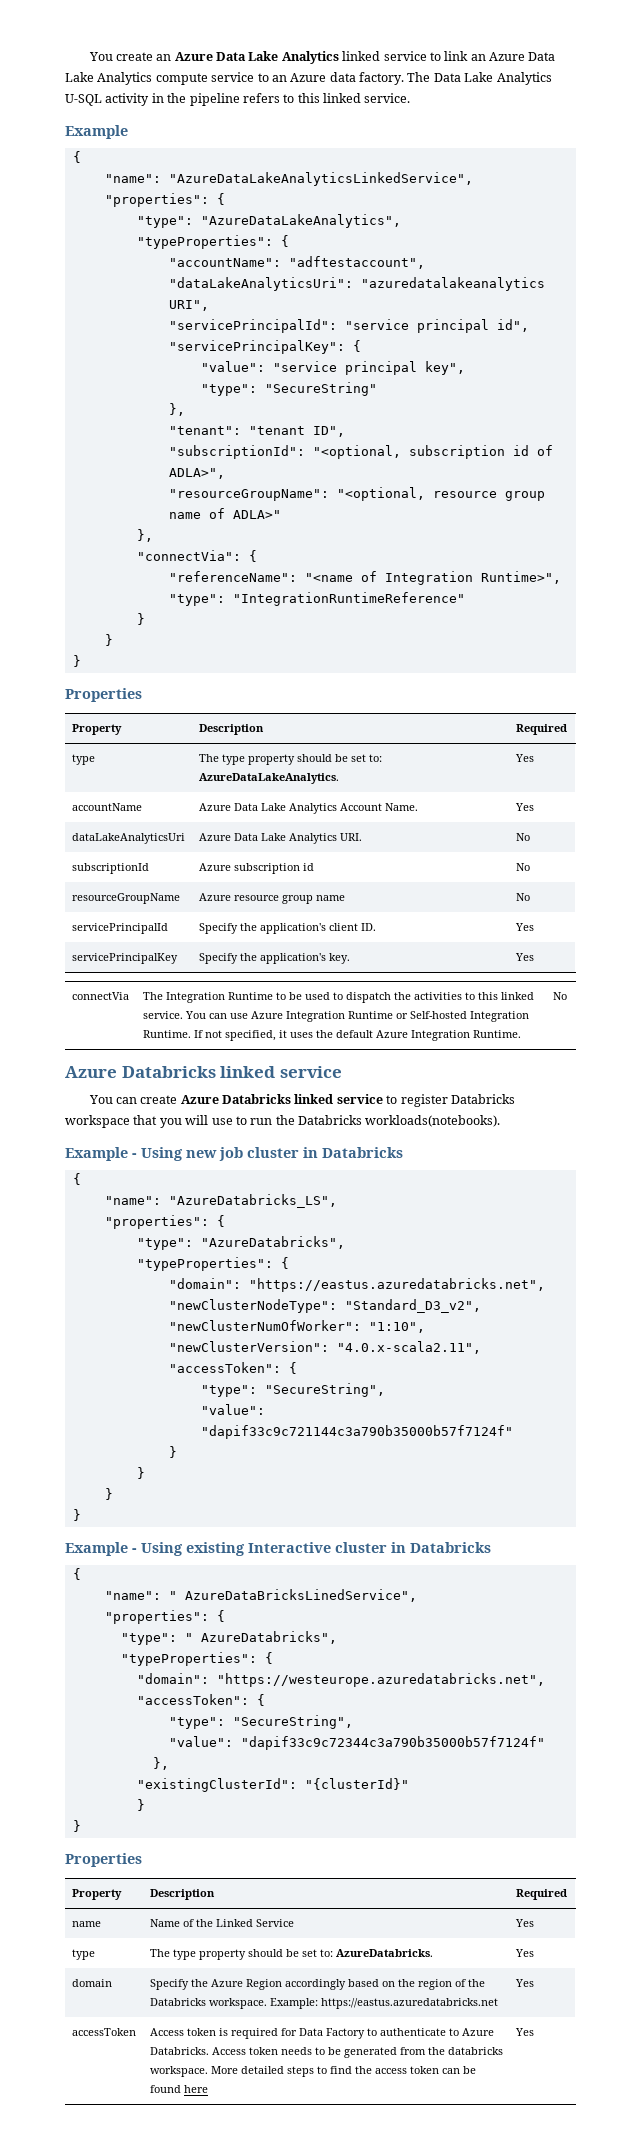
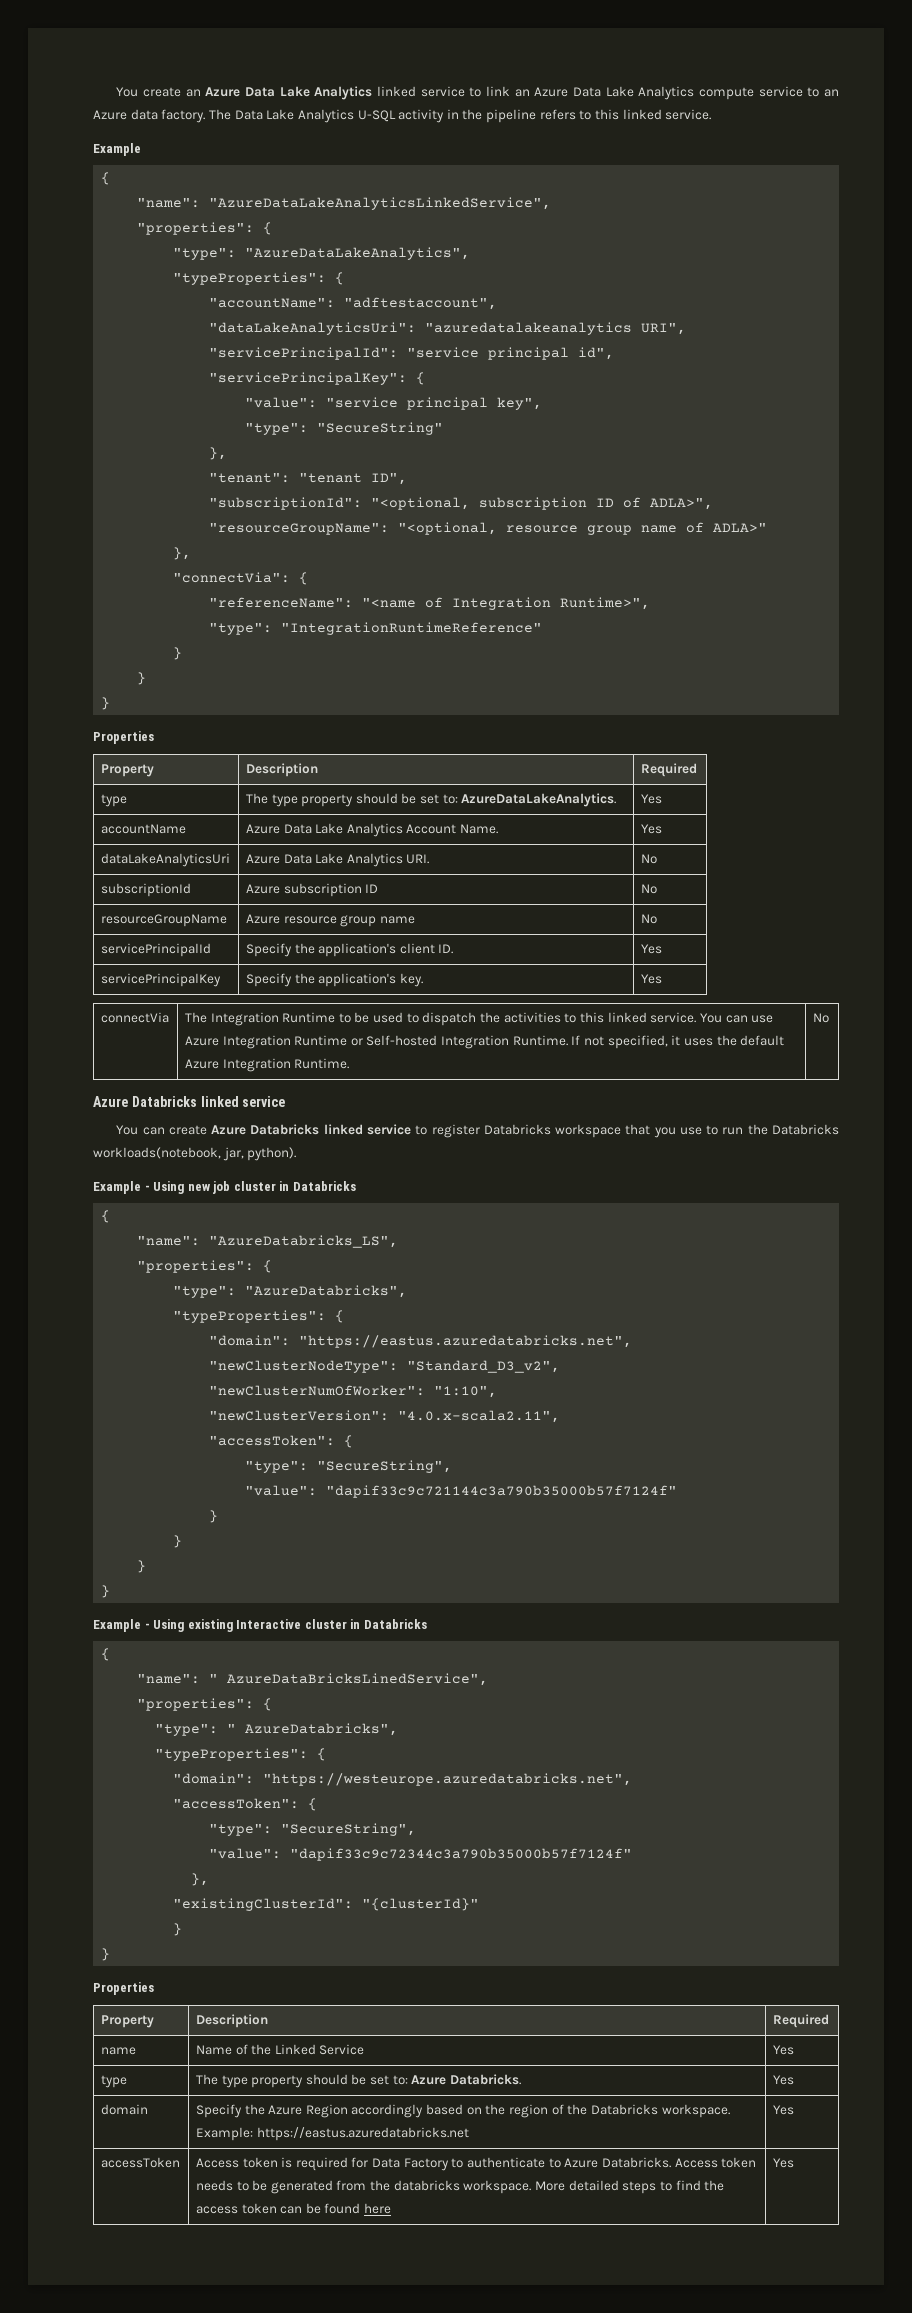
[512,445,529,456] id -> [596,498,615,507] ID
[302,863,314,871] id -> [365,884,379,893] ID
[185,1115,209,1125] will -> (676, 1132) none
[365,1115,501,1127] workloads(notebooks). -> [93,1147,297,1161] workloads(notebook, jar, python).
[335,1949,433,1957] AzureDatabricks. -> [411,2074,522,2085] Azure Databricks.

